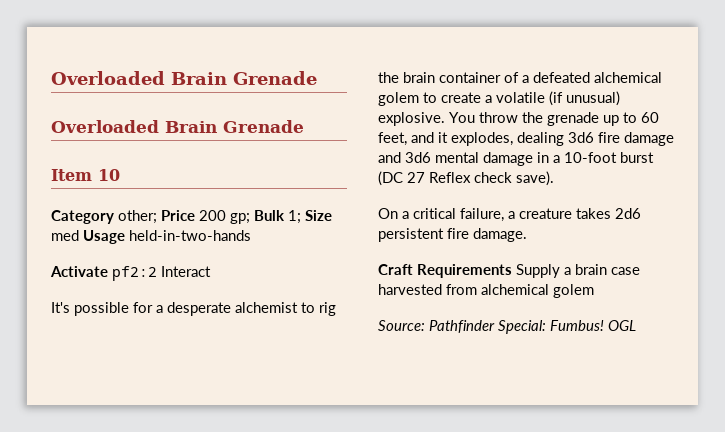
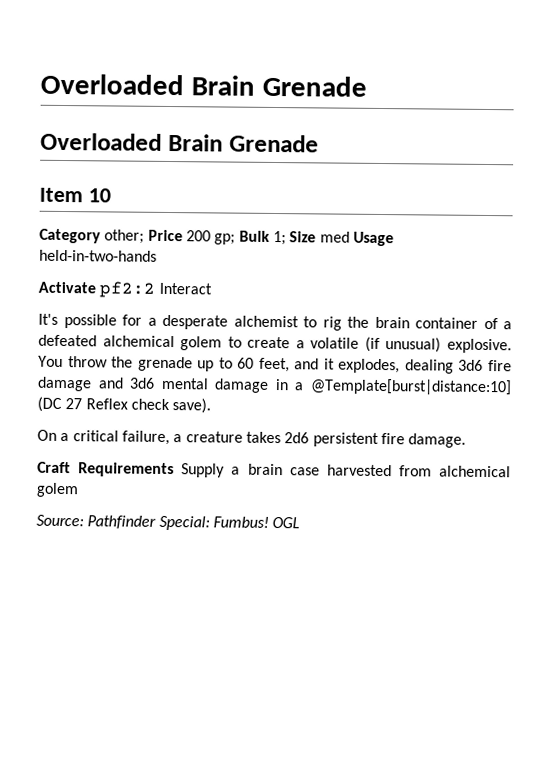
[564,152,654,163] 10-foot burst -> [310,378,512,396] @Template[burst|distance:10]

